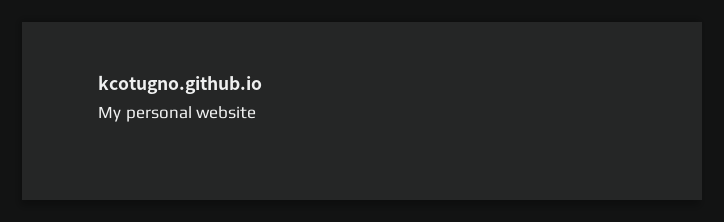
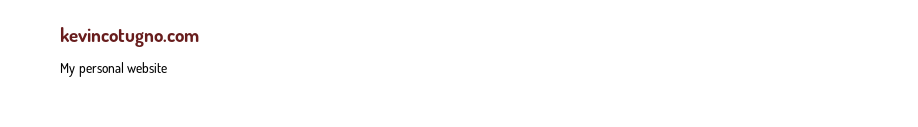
[98,75,262,94] kcotugno.github.io -> [60,27,199,47] kevincotugno.com

